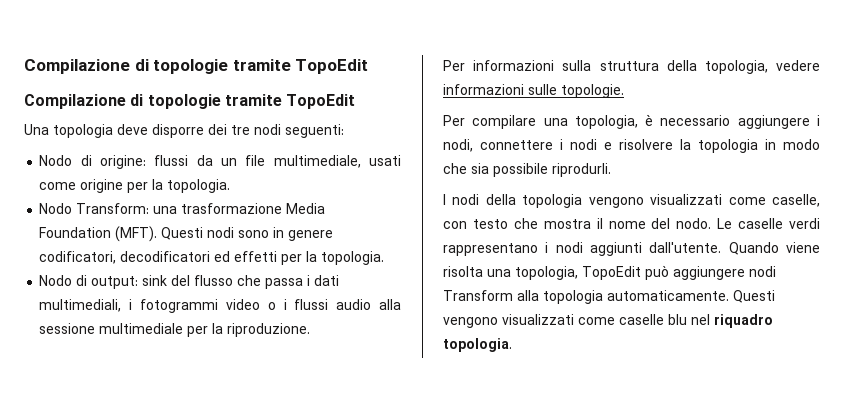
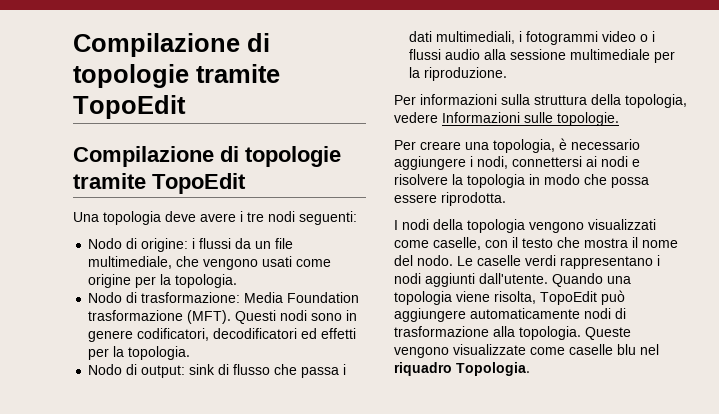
[152,124,227,138] disporre dei -> [200,211,243,222] avere i
(147, 162) none -> [192,238,196,249] i
(361, 161) none -> [176,256,259,270] che vengono
[76,203,283,214] Transform: una trasformazione -> [126,292,241,303] di trasformazione:
(112, 232) none -> [88,310,184,321] trasformazione
[171,275,191,286] del -> [218,364,230,375] di
[443,84,524,95] informazioni -> [442,112,520,123] Informazioni
[472,115,537,129] compilare -> [420,141,461,150] creare
[480,139,563,150] connettere i -> [512,156,597,167] connettersi ai
[471,163,611,177] sia possibile riprodurli. -> [611,177,649,188] [394,192,506,206] possa essere riprodotta.
(467, 225) none -> [512,237,518,248] il
[786,242,820,253] [443,265,776,280] [443,290,775,304] [443,314,574,328] viene risolta una topologia, TopoEdit può aggiungere nodi Transform alla topologia automaticamente. Questi vengono visualizzati -> [607,276,631,284] [394,290,625,305] [394,308,626,322] [394,326,631,340] [394,344,526,358] una topologia viene risolta, TopoEdit può aggiungere automaticamente nodi di trasformazione alla topologia. Queste vengono visualizzate
[443,338,512,352] topologia. -> [456,362,530,376] Topologia.

